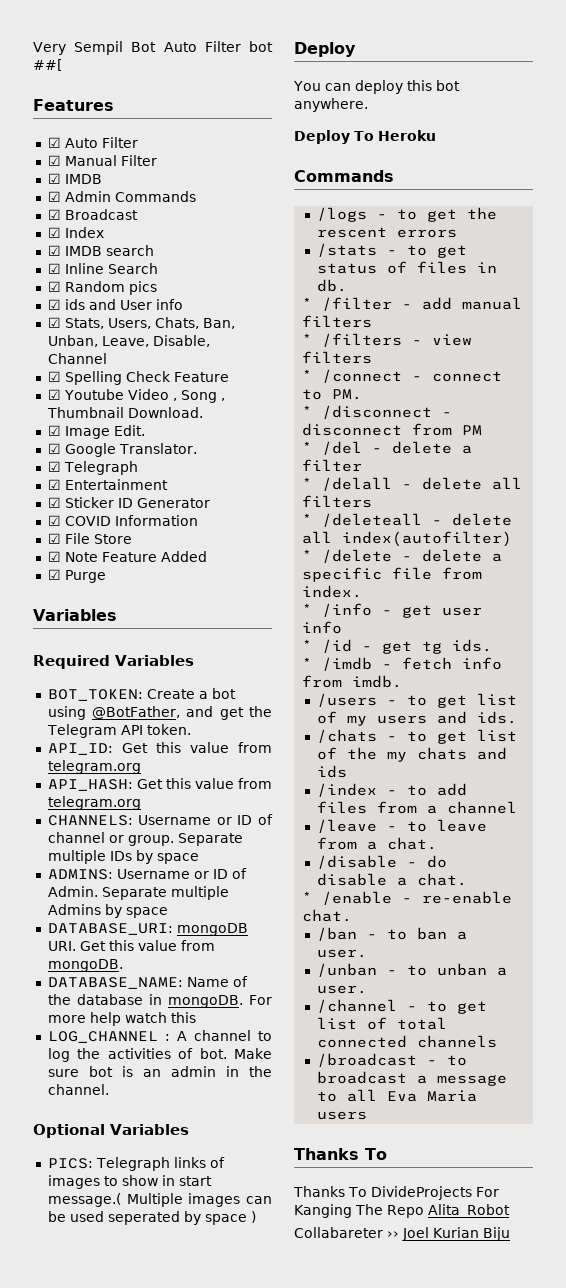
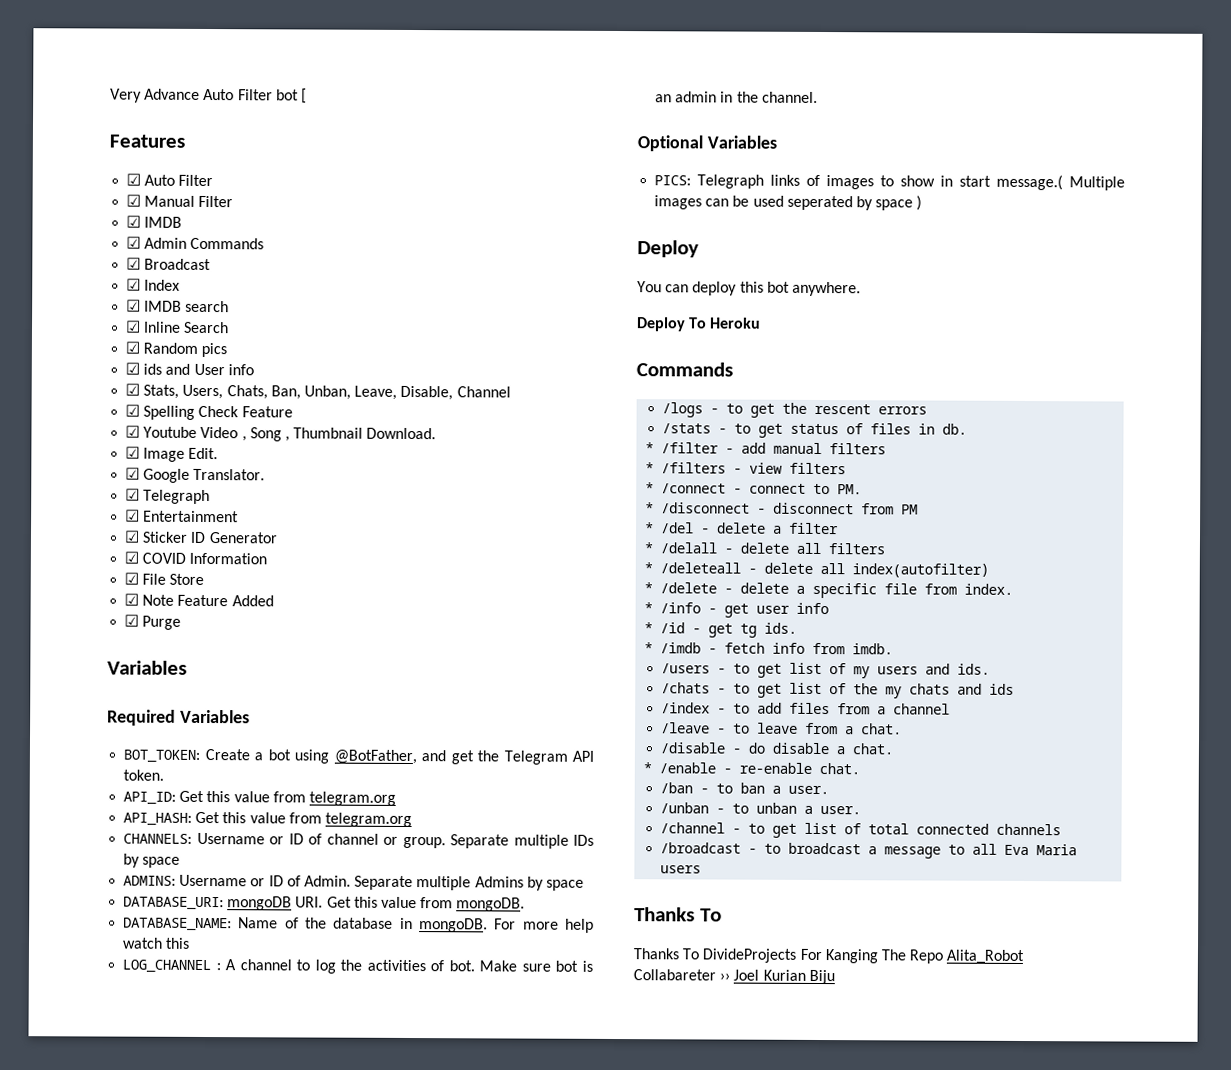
[74,41,157,55] Sempil Bot -> [144,88,201,100] Advance
[33,59,62,71] ##[ -> [300,88,307,104] [

